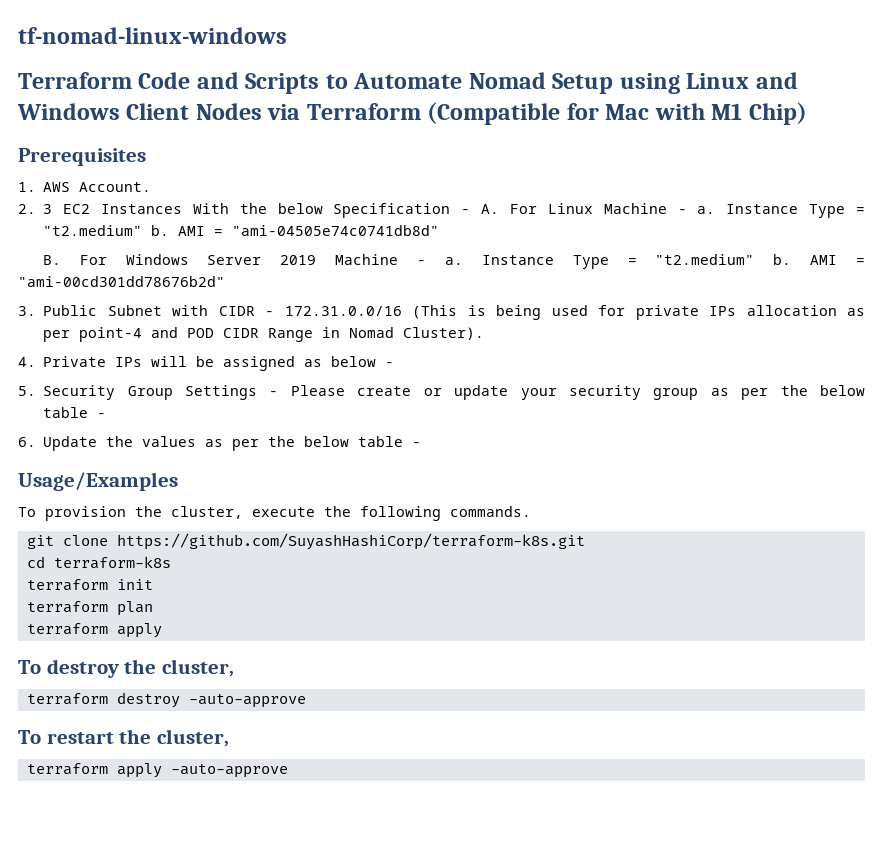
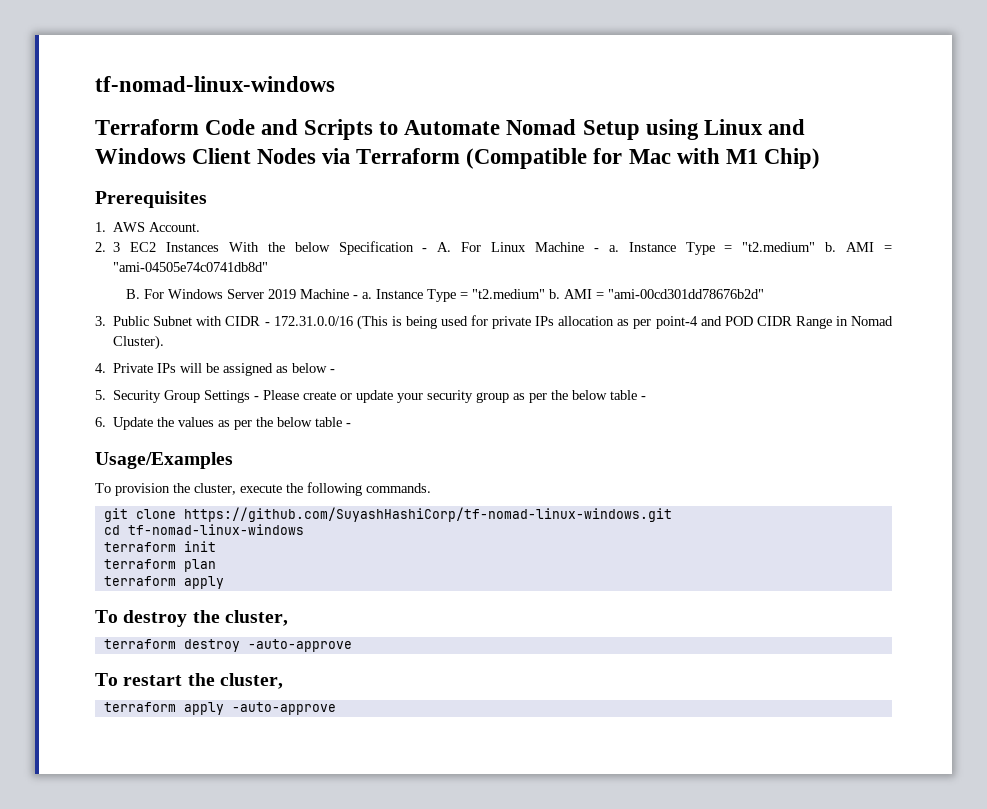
[116,533,585,550] https://github.com/SuyashHashiCorp/terraform-k8s.git -> [183,507,672,522] https://github.com/SuyashHashiCorp/tf-nomad-linux-windows.git
[53,556,171,569] terraform-k8s -> [127,524,304,535] tf-nomad-linux-windows

